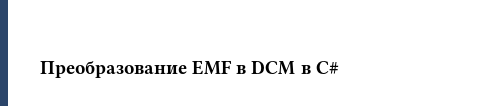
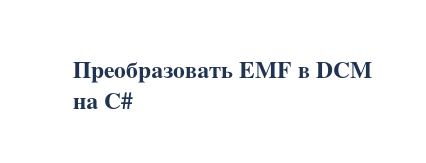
[40,61,187,78] Преобразование -> [73,62,233,83] Преобразовать
[300,65,311,74] в -> [73,98,98,109] на

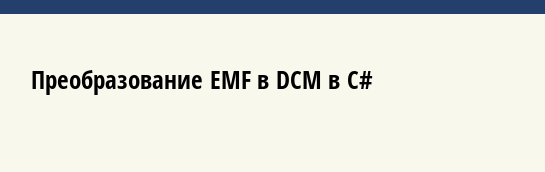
[73,62,233,83] Преобразовать -> [31,70,203,95] Преобразование
[73,98,98,109] на -> [328,75,341,89] в

